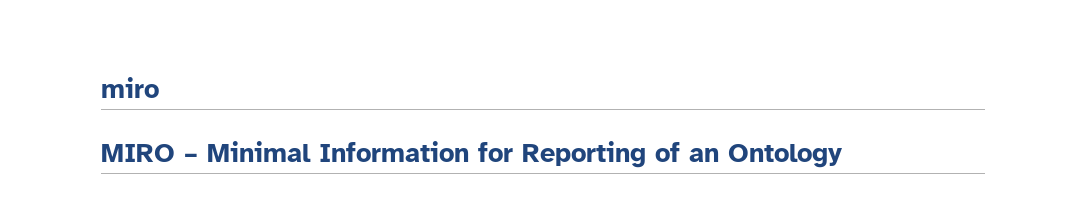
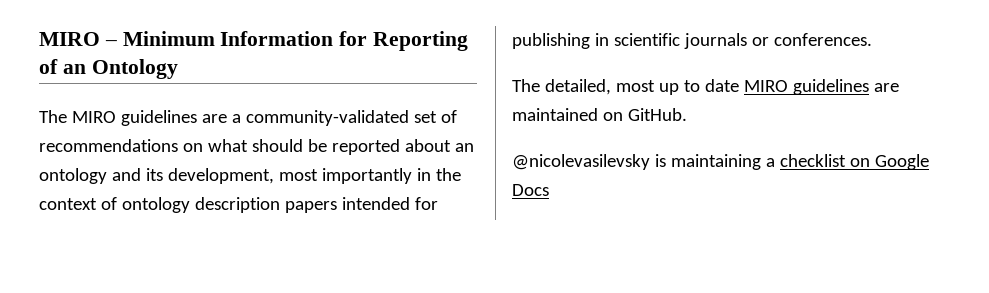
[101,77,159,98] miro // -> (39, 39) none
[207,141,311,162] Minimal -> [122,31,215,46] Minimum
(842, 156) none -> [39,110,457,126] [39,139,474,155] [39,168,461,184] [39,197,438,213] [512,33,872,49] [512,79,899,95] [512,108,687,121] [512,154,929,170] [512,184,549,196] // The MIRO guidelines are a community-validated set of recommendations on what should be reported about an ontology and its development, most importantly in the context of ontology description papers intended for publishing in scientific journals or conferences. // The detailed, most up to date MIRO guidelines are maintained on GitHub. // @nicolevasilevsky is maintaining a checklist on Google Docs

